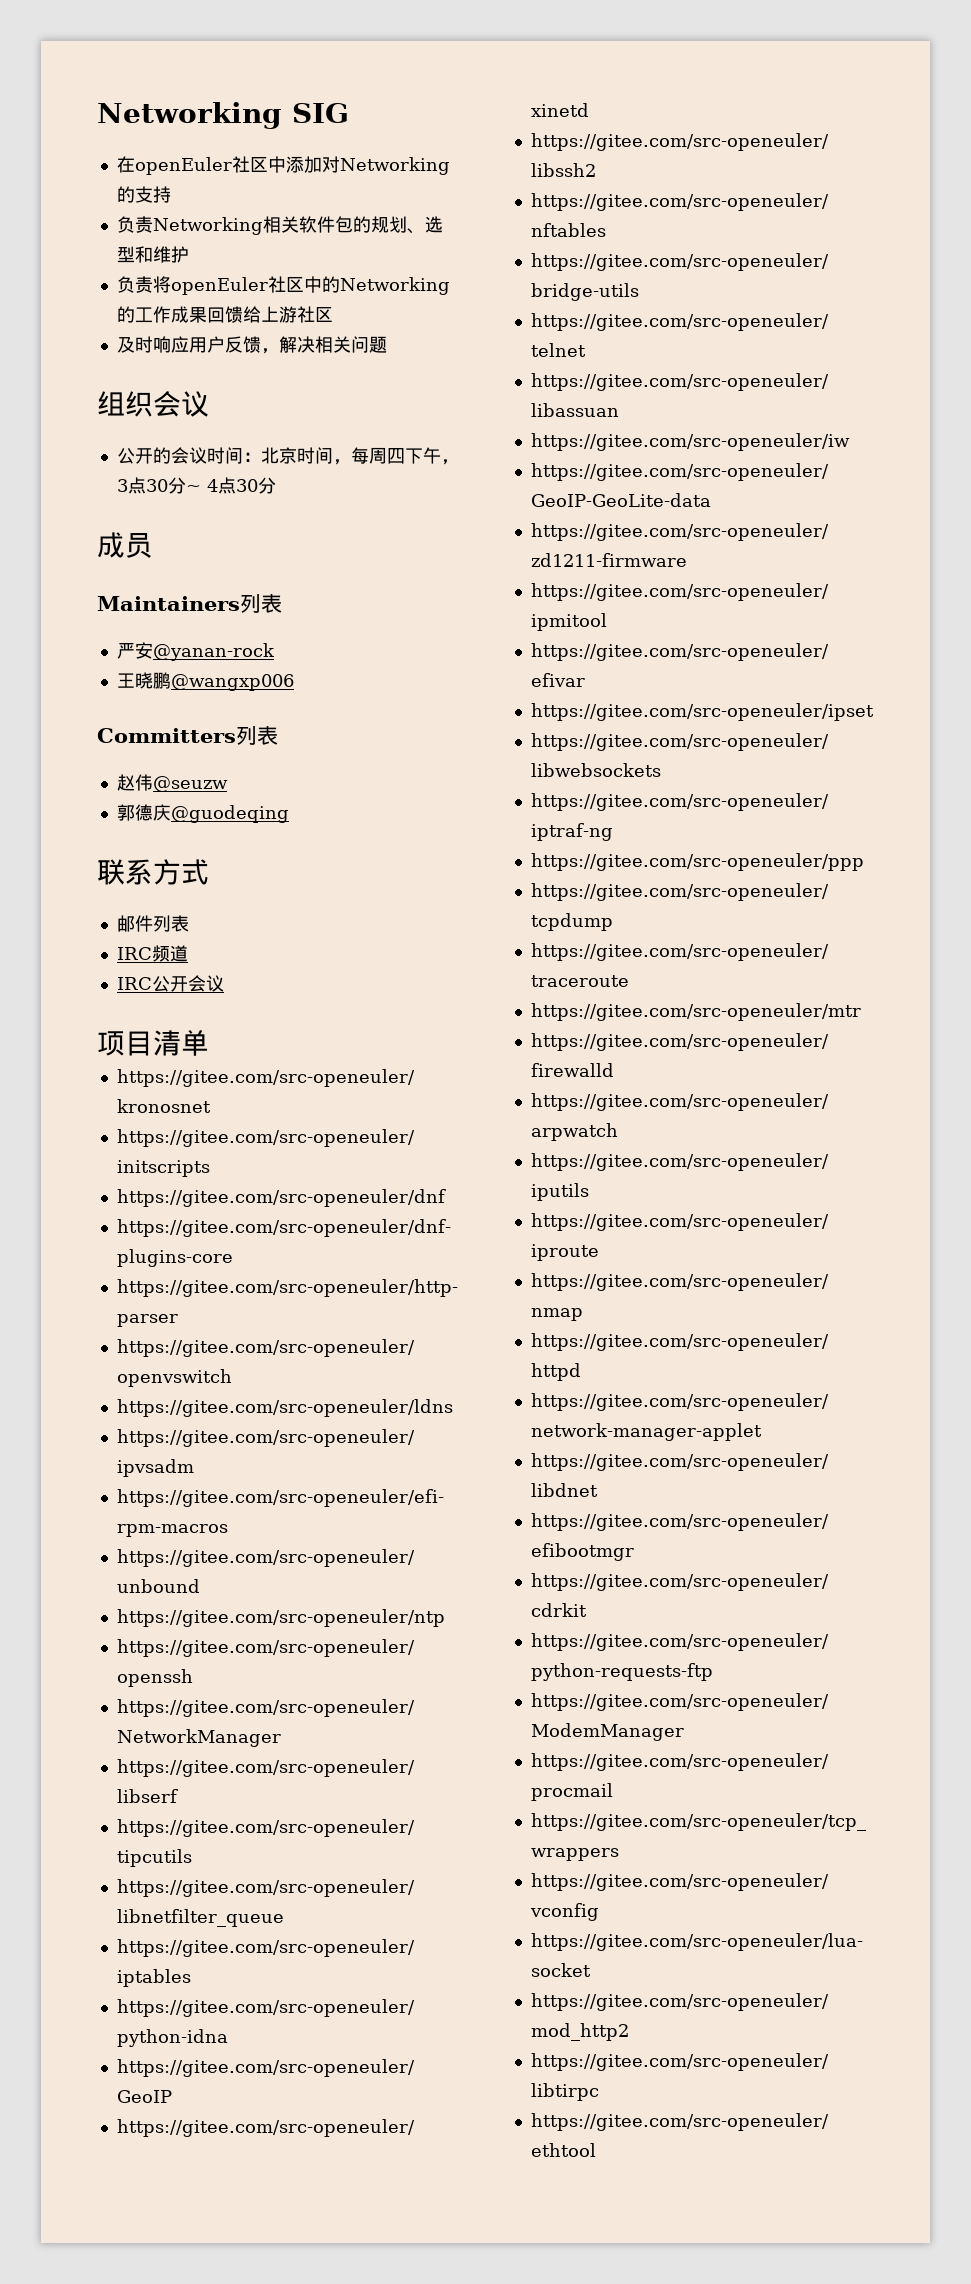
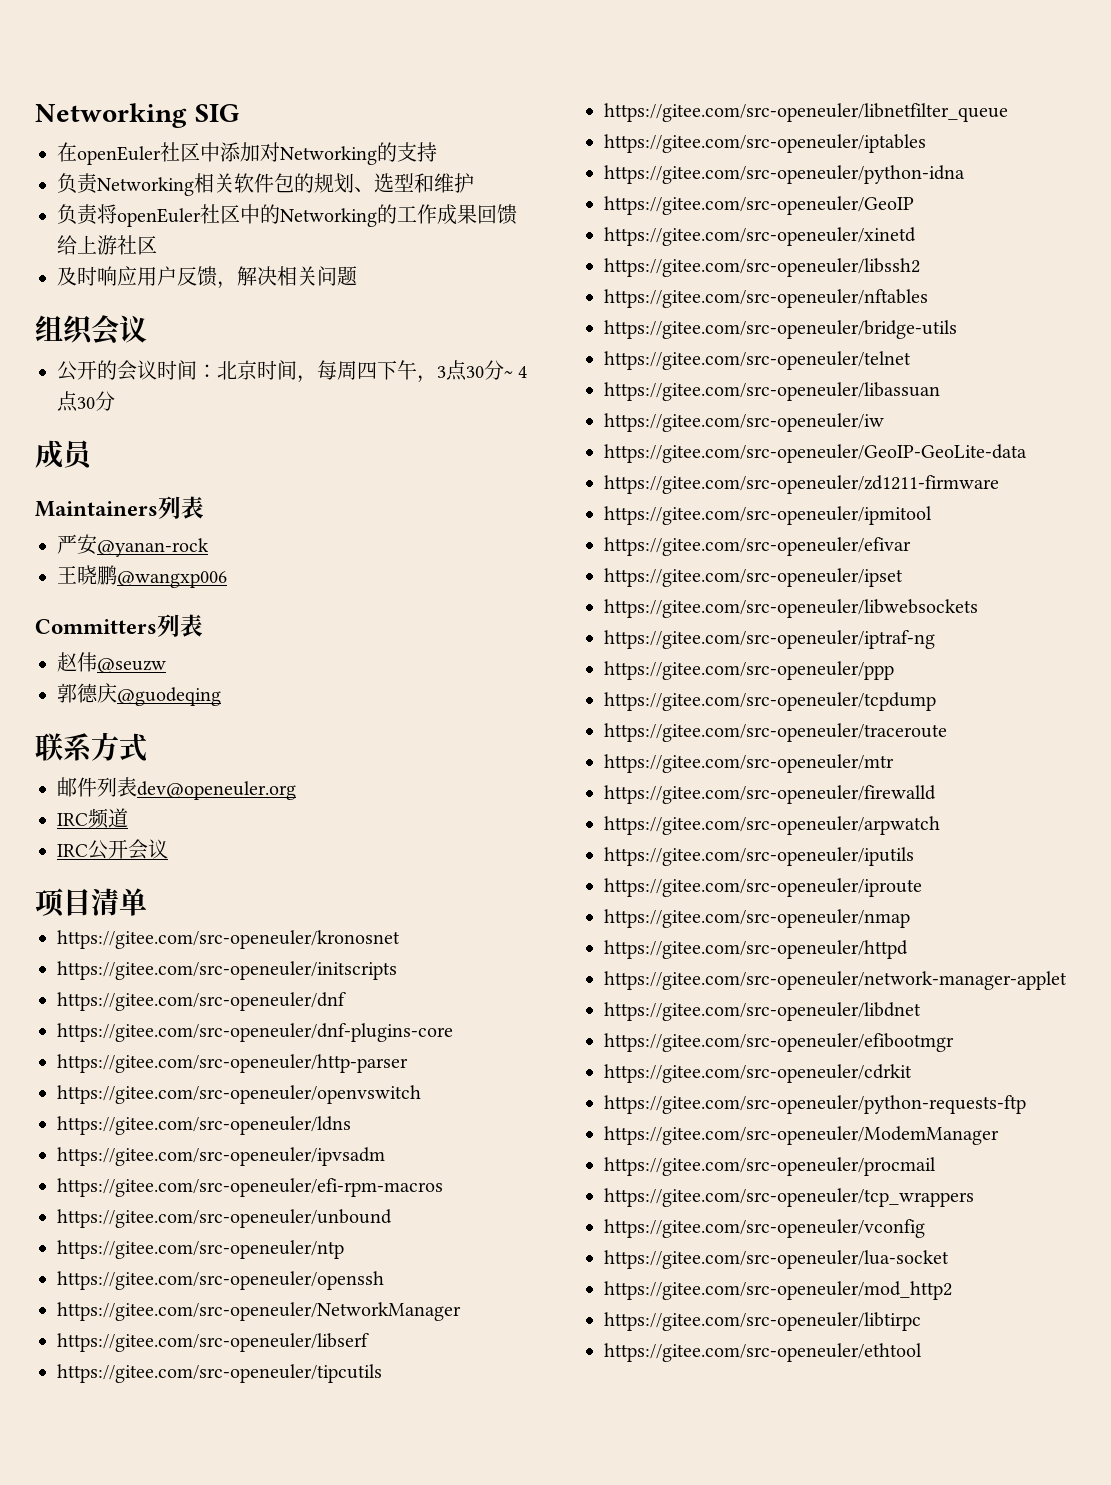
(189, 923) none -> [137,781,296,800] dev@openeuler.org

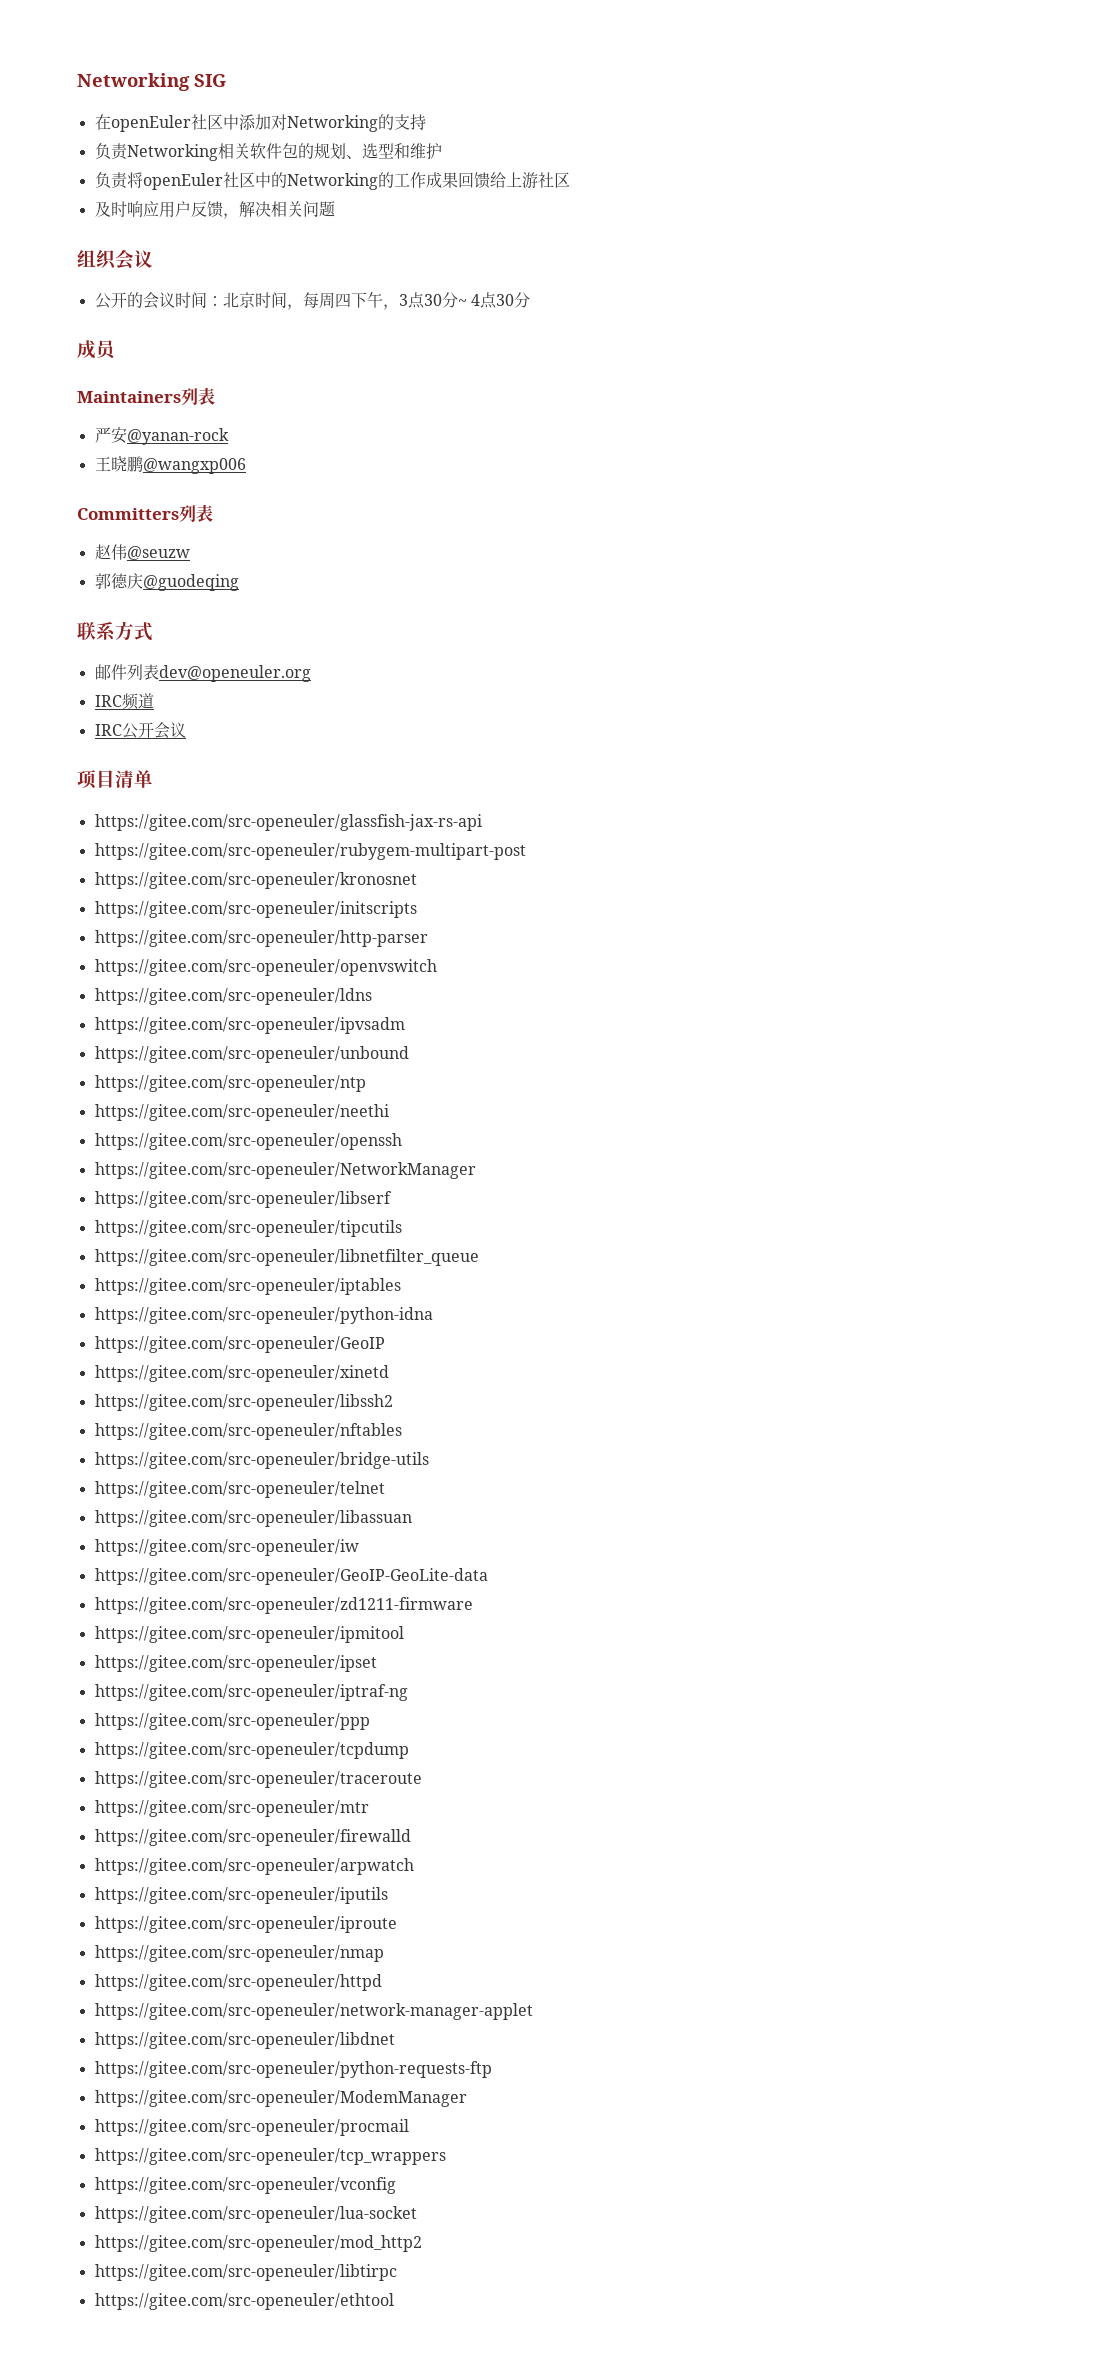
(147, 902) none -> [94,814,482,831] [94,843,526,860] // https://gitee.com/src-openeuler/glassfish-jax-rs-api // https://gitee.com/src-openeuler/rubygem-multipart-post
[57,992,346,1011] [57,1023,453,1042] // https://gitee.com/src-openeuler/dnf // https://gitee.com/src-openeuler/dnf-plugins-core -> (417, 909) none
[57,1178,443,1197] // https://gitee.com/src-openeuler/efi-rpm-macros -> (405, 1025) none
(344, 1249) none -> [94,1104,389,1121] // https://gitee.com/src-openeuler/neethi
[604,537,911,556] // https://gitee.com/src-openeuler/efivar -> (404, 1634) none
[604,599,978,618] // https://gitee.com/src-openeuler/libwebsockets -> (377, 1663) none
[604,1033,954,1052] [604,1064,912,1083] // https://gitee.com/src-openeuler/efibootmgr // https://gitee.com/src-openeuler/cdrkit -> (395, 2040) none

